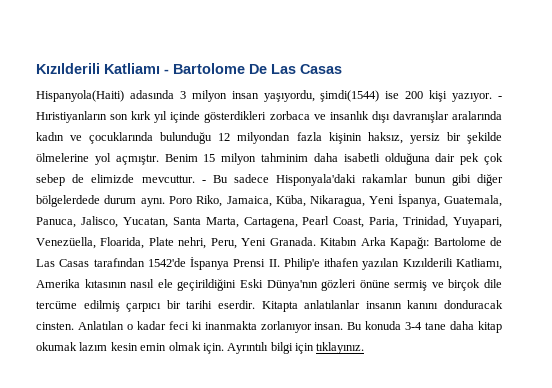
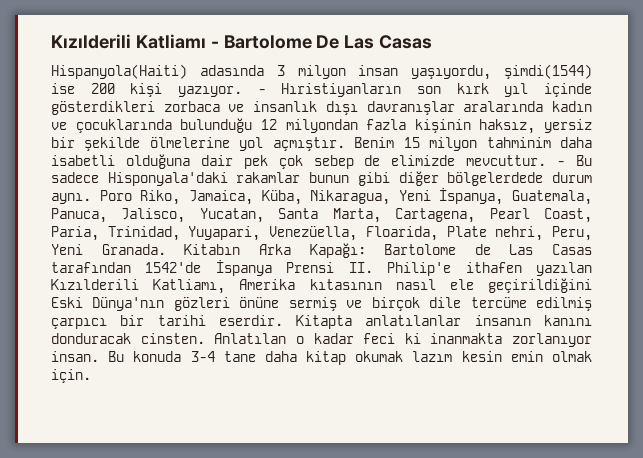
[227,342,365,354] Ayrıntılı bilgi için tıklayınız. -> (91, 376) none

